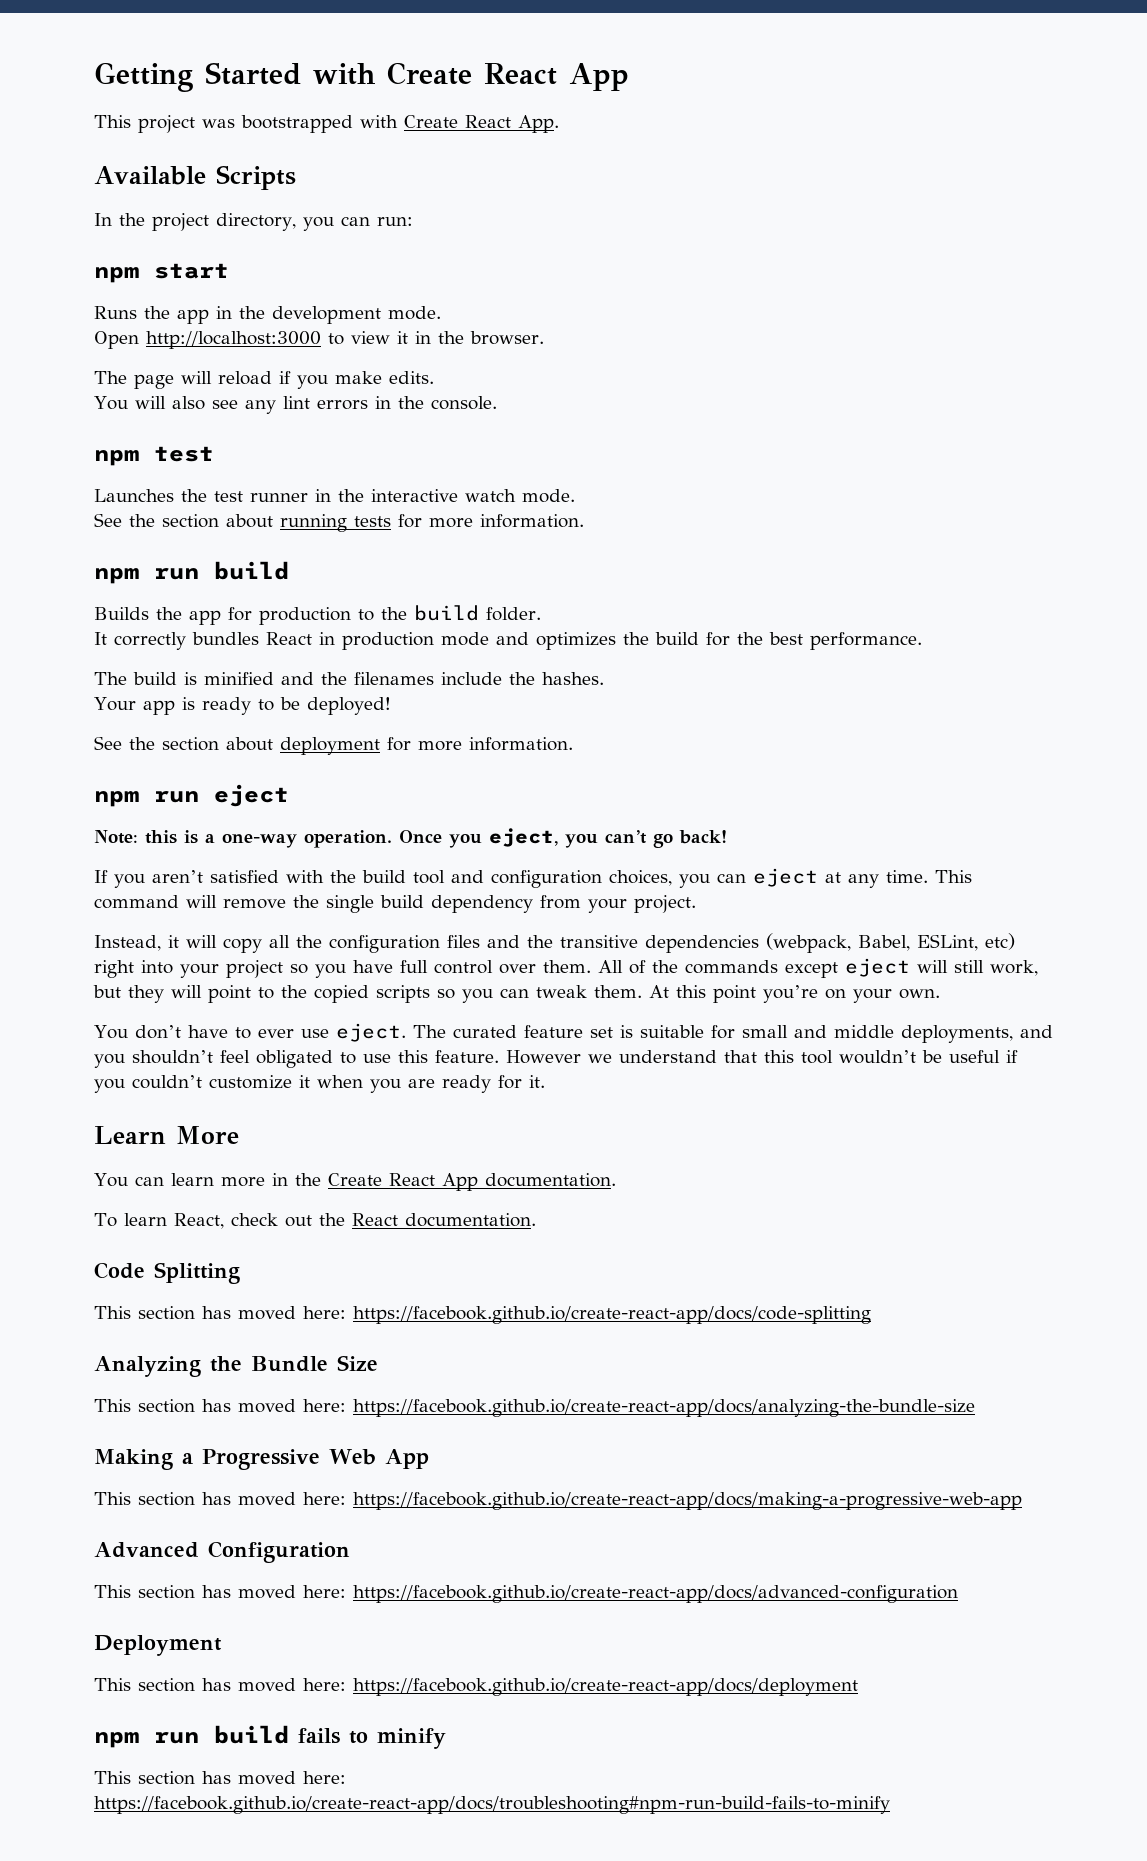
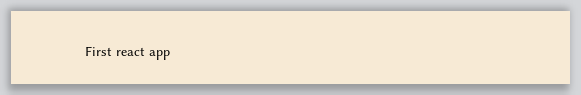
[94,62,629,92] [94,115,559,133] [94,165,296,190] [94,213,413,231] [94,263,229,283] [94,306,441,324] [94,331,544,349] [94,371,434,389] [94,396,497,414] [94,446,214,466] [94,489,575,503] [94,513,584,532] [94,561,289,584] [94,605,541,625] [94,632,922,650] [94,672,604,685] [94,697,391,715] [94,736,573,755] [94,784,289,807] [94,828,727,848] [94,868,972,888] [94,895,696,913] [94,933,1015,953] [94,958,1038,978] [93,985,940,1003] [94,1023,1053,1043] [94,1050,1018,1068] [94,1075,545,1093] [94,1126,239,1144] [94,1173,616,1191] [94,1213,536,1229] [94,1262,240,1284] [94,1306,871,1324] [94,1355,378,1377] [94,1399,975,1417] [94,1449,429,1470] [94,1492,1022,1510] [94,1541,350,1563] [94,1585,958,1603] [94,1635,222,1656] [94,1678,858,1696] [94,1725,446,1749] [94,1771,346,1785] [94,1796,890,1814] Getting Started with Create React App // This project was bootstrapped with Create React App. // Available Scripts // In the project directory, you can run: // npm start // Runs the app in the development mode. // Open http://localhost:3000 to view it in the browser. // The page will reload if you make edits. // You will also see any lint errors in the console. // npm test // Launches the test runner in the interactive watch mode. // See the section about running tests for more information. // npm run build // Builds the app for production to the build folder. // It correctly bundles React in production mode and optimizes the build for the best performance. // The build is minified and the filenames include the hashes. // Your app is ready to be deployed! // See the section about deployment for more information. // npm run eject // Note: this is a one-way operation. Once you eject, you can’t go back! // If you aren’t satisfied with the build tool and configuration choices, you can eject at any time. This command will remove the single build dependency from your project. // Instead, it will copy all the configuration files and the transitive dependencies (webpack, Babel, ESLint, etc) right into your project so you have full control over them. All of the commands except eject will still work, but they will point to the copied scripts so you can tweak them. At this point you’re on your own. // You don’t have to ever use eject. The curated feature set is suitable for small and middle deployments, and you shouldn’t feel obligated to use this feature. However we understand that this tool wouldn’t be useful if you couldn’t customize it when you are ready for it. // Learn More // You can learn more in the Create React App documentation. // To learn React, check out the React documentation. // Code Splitting // This section has moved here: https://facebook.github.io/create-react-app/docs/code-splitting // Analyzing the Bundle Size // This section has moved here: https://facebook.github.io/create-react-app/docs/analyzing-the-bundle-size // Making a Progressive Web App // This section has moved here: https://facebook.github.io/create-react-app/docs/making-a-progressive-web-app // Advanced Configuration // This section has moved here: https://facebook.github.io/create-react-app/docs/advanced-configuration // Deployment // This section has moved here: https://facebook.github.io/create-react-app/docs/deployment // npm run build fails to minify // This section has moved here: https://facebook.github.io/create-react-app/docs/troubleshooting#npm-run-build-fails-to-minify -> [85,46,170,60] First react app

